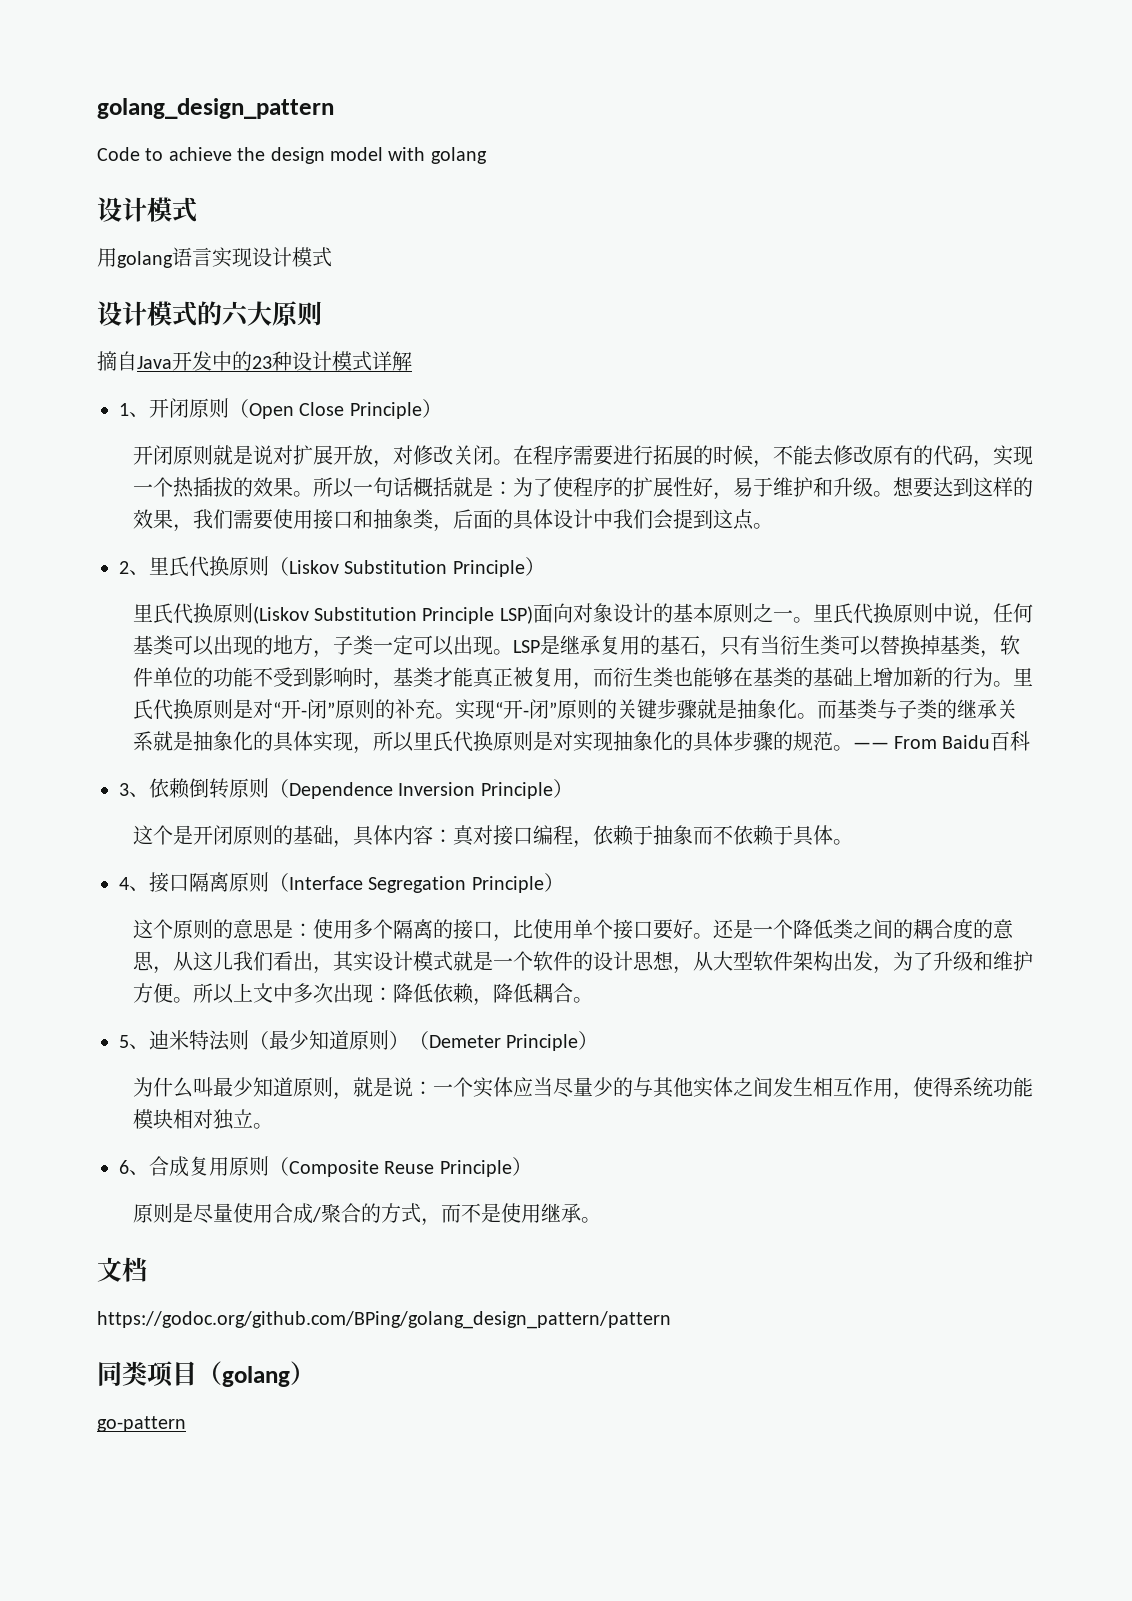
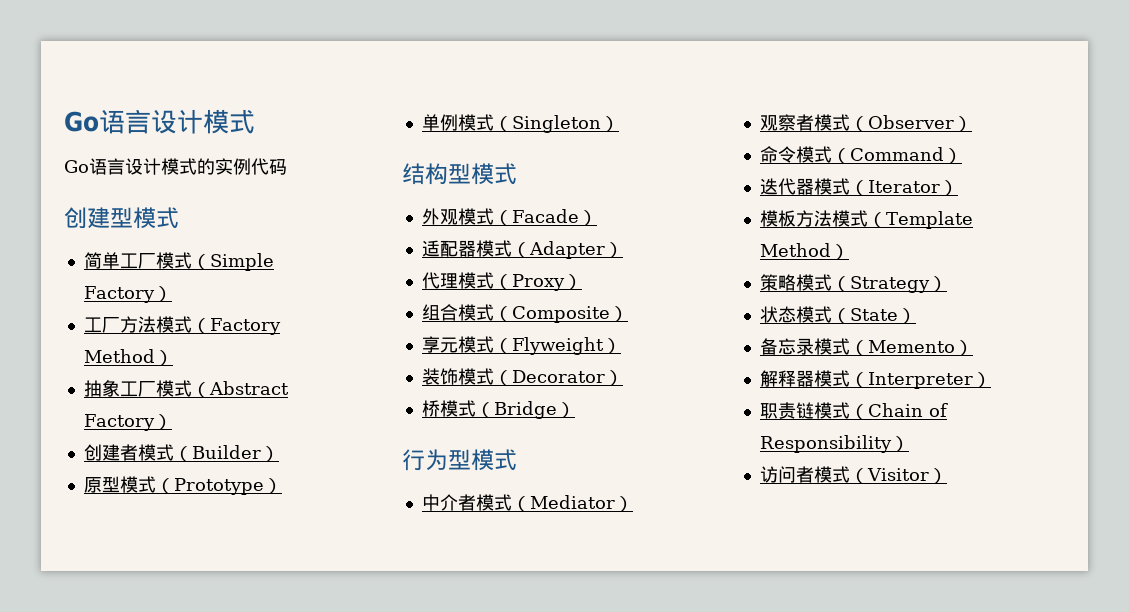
[97,98,334,119] [97,147,487,164] [97,197,197,223] [97,247,332,268] [97,301,322,327] [97,351,412,371] [119,398,442,419] [132,445,1033,468] [132,477,1033,500] [132,509,773,532] [119,556,545,577] [132,603,1033,626] [132,635,1020,658] [132,667,1033,690] [132,699,1017,720] [132,731,1031,754] [119,778,573,799] [132,825,853,848] [119,872,564,893] [132,918,1014,942] [132,951,1033,974] [132,983,593,1006] [119,1030,599,1051] [132,1077,1033,1100] [132,1109,273,1130] [119,1156,532,1177] [132,1203,601,1226] [97,1257,147,1282] [97,1311,671,1329] [97,1361,315,1387] [97,1416,186,1432] golang_design_pattern // Code to achieve the design model with golang // 设计模式 // 用golang语言实现设计模式 // 设计模式的六大原则 // 摘自Java开发中的23种设计模式详解 // 1、开闭原则（Open Close Principle） // 开闭原则就是说对扩展开放，对修改关闭。在程序需要进行拓展的时候，不能去修改原有的代码，实现一个热插拔的效果。所以一句话概括就是：为了使程序的扩展性好，易于维护和升级。想要达到这样的效果，我们需要使用接口和抽象类，后面的具体设计中我们会提到这点。 // 2、里氏代换原则（Liskov Substitution Principle） // 里氏代换原则(Liskov Substitution Principle LSP)面向对象设计的基本原则之一。里氏代换原则中说，任何基类可以出现的地方，子类一定可以出现。LSP是继承复用的基石，只有当衍生类可以替换掉基类，软件单位的功能不受到影响时，基类才能真正被复用，而衍生类也能够在基类的基础上增加新的行为。里氏代换原则是对“开-闭”原则的补充。实现“开-闭”原则的关键步骤就是抽象化。而基类与子类的继承关系就是抽象化的具体实现，所以里氏代换原则是对实现抽象化的具体步骤的规范。—— From Baidu百科 // 3、依赖倒转原则（Dependence Inversion Principle） // 这个是开闭原则的基础，具体内容：真对接口编程，依赖于抽象而不依赖于具体。 // 4、接口隔离原则（Interface Segregation Principle） // 这个原则的意思是：使用多个隔离的接口，比使用单个接口要好。还是一个降低类之间的耦合度的意思，从这儿我们看出，其实设计模式就是一个软件的设计思想，从大型软件架构出发，为了升级和维护方便。所以上文中多次出现：降低依赖，降低耦合。 // 5、迪米特法则（最少知道原则）（Demeter Principle） // 为什么叫最少知道原则，就是说：一个实体应当尽量少的与其他实体之间发生相互作用，使得系统功能模块相对独立。 // 6、合成复用原则（Composite Reuse Principle） // 原则是尽量使用合成/聚合的方式，而不是使用继承。 // 文档 // https://godoc.org/github.com/BPing/golang_design_pattern/pattern // 同类项目（golang） // go-pattern -> [64,109,255,134] [64,158,287,175] [64,207,179,229] [83,252,274,271] [83,286,172,303] [83,316,281,335] [83,349,173,366] [83,380,289,398] [83,414,172,431] [83,444,279,462] [83,476,282,495] [421,114,619,133] [402,163,517,185] [421,208,597,226] [421,240,623,259] [421,272,582,291] [421,304,628,323] [421,336,621,355] [421,368,623,386] [421,400,575,419] [402,449,517,471] [421,494,633,512] [759,114,972,132] [759,146,962,164] [759,178,958,196] [759,210,973,229] [759,243,849,260] [759,274,947,293] [759,306,916,324] [759,338,973,356] [759,370,991,389] [759,402,948,420] [759,435,909,453] [759,466,947,484] Go语言设计模式 // Go语言设计模式的实例代码 // 创建型模式 // 简单工厂模式（Simple Factory） // 工厂方法模式（Factory Method） // 抽象工厂模式（Abstract Factory） // 创建者模式（Builder） // 原型模式（Prototype） // 单例模式（Singleton） // 结构型模式 // 外观模式（Facade） // 适配器模式（Adapter） // 代理模式（Proxy） // 组合模式（Composite） // 享元模式（Flyweight） // 装饰模式（Decorator） // 桥模式（Bridge） // 行为型模式 // 中介者模式（Mediator） // 观察者模式（Observer） // 命令模式（Command） // 迭代器模式（Iterator） // 模板方法模式（Template Method） // 策略模式（Strategy） // 状态模式（State） // 备忘录模式（Memento） // 解释器模式（Interpreter） // 职责链模式（Chain of Responsibility） // 访问者模式（Visitor）

